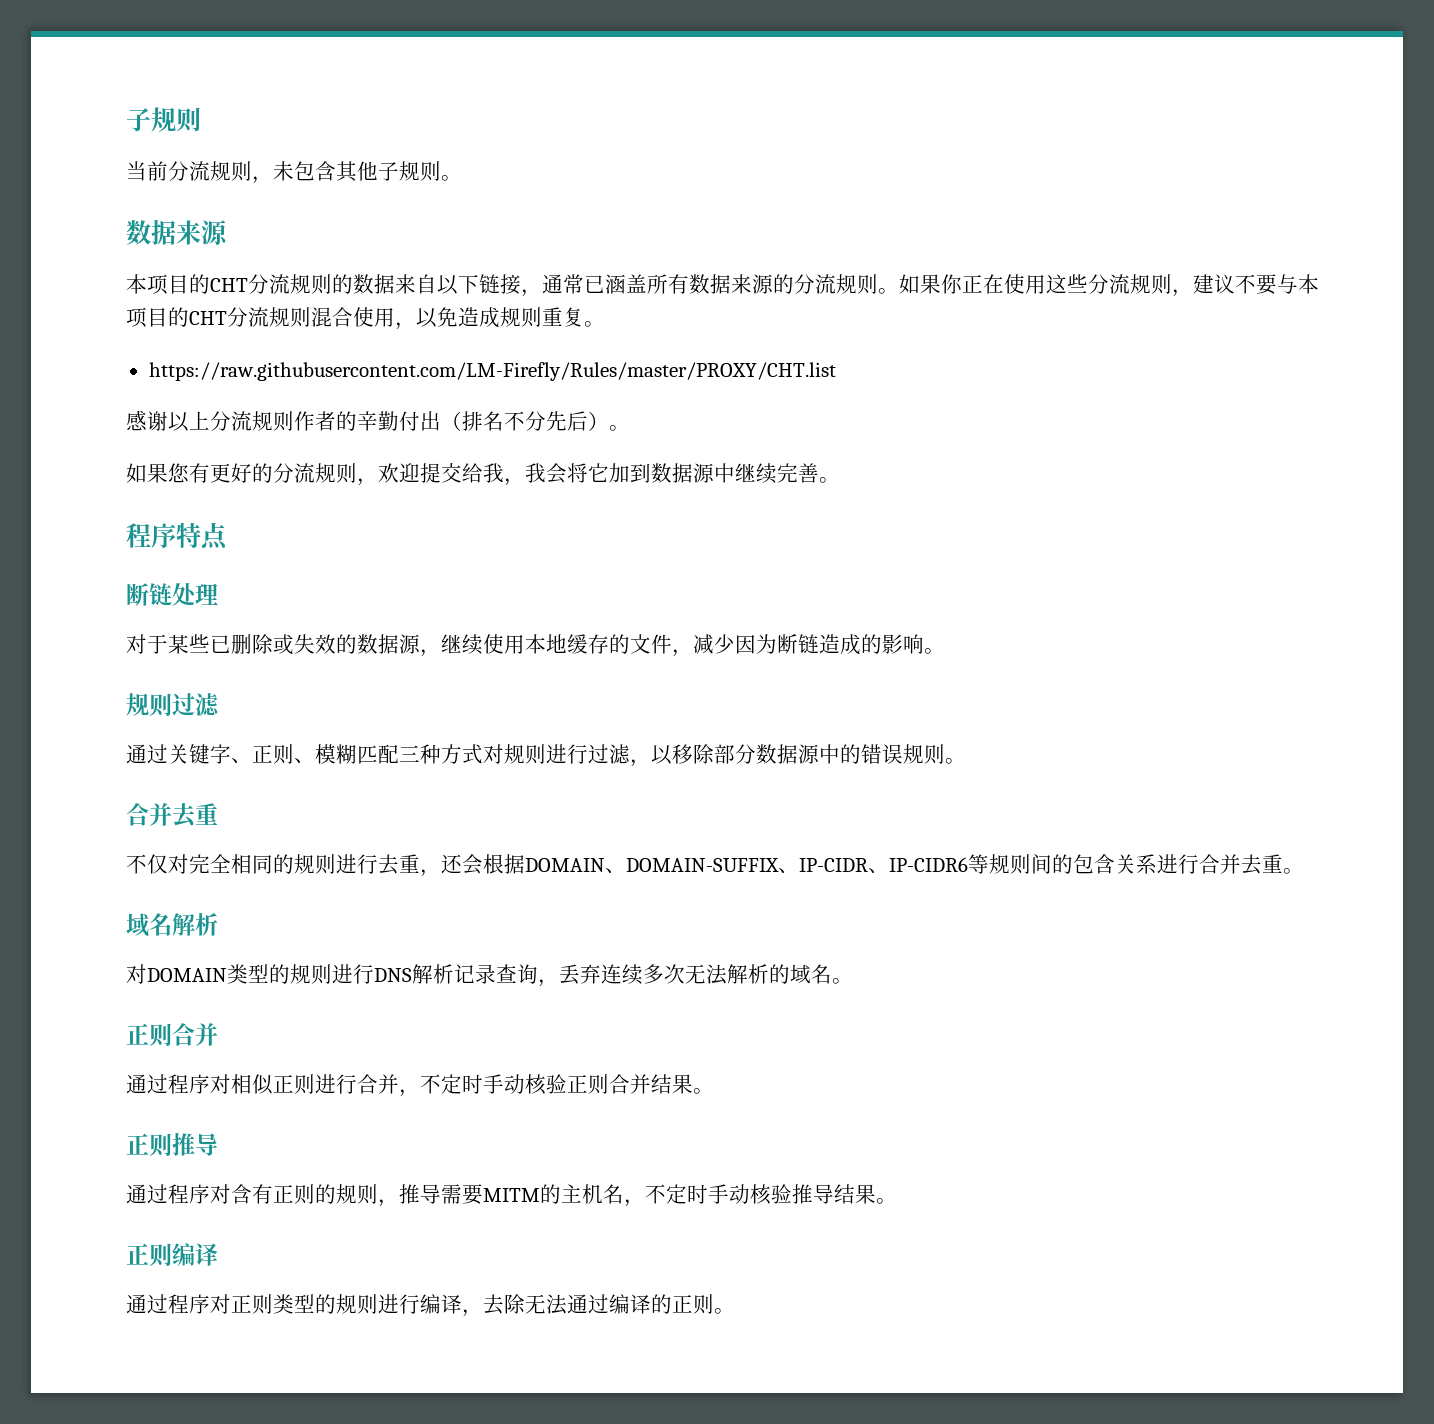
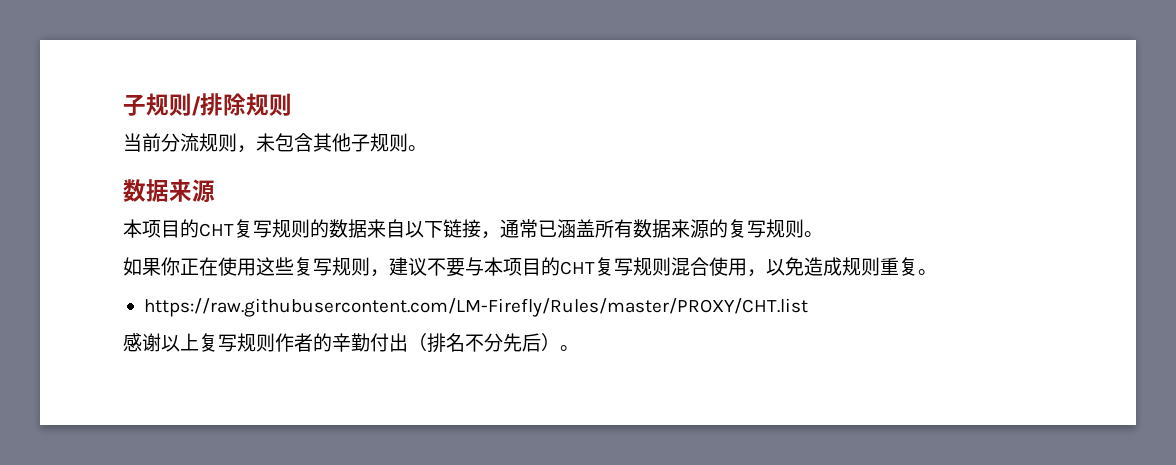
[126,107,201,132] 子规则 -> [123,93,292,116] 子规则/排除规则
[248,274,290,294] 分流 -> [234,219,272,238] 复写
[794,274,899,294] 分流规则。 -> [728,219,823,238] 复写规则。 //
[1088,274,1130,294] 分流 -> [294,257,332,276] 复写
[227,307,269,327] 分流 -> [595,257,633,276] 复写
[210,411,252,431] 分流 -> [199,333,237,352] 复写
[126,463,840,486] [126,522,228,550] [126,583,218,606] [126,634,945,657] [126,693,220,717] [126,744,966,767] [126,803,218,828] [126,854,1304,877] [126,913,218,937] [126,964,853,987] [126,1023,218,1047] [126,1074,714,1097] [126,1133,218,1157] [126,1184,897,1207] [126,1243,218,1267] [126,1294,735,1317] // 如果您有更好的分流规则，欢迎提交给我，我会将它加到数据源中继续完善。 // 程序特点 // 断链处理 // 对于某些已删除或失效的数据源，继续使用本地缓存的文件，减少因为断链造成的影响。 // 规则过滤 // 通过关键字、正则、模糊匹配三种方式对规则进行过滤，以移除部分数据源中的错误规则。 // 合并去重 // 不仅对完全相同的规则进行去重，还会根据DOMAIN、DOMAIN-SUFFIX、IP-CIDR、IP-CIDR6等规则间的包含关系进行合并去重。 // 域名解析 // 对DOMAIN类型的规则进行DNS解析记录查询，丢弃连续多次无法解析的域名。 // 正则合并 // 通过程序对相似正则进行合并，不定时手动核验正则合并结果。 // 正则推导 // 通过程序对含有正则的规则，推导需要MITM的主机名，不定时手动核验推导结果。 // 正则编译 // 通过程序对正则类型的规则进行编译，去除无法通过编译的正则。 -> (579, 348) none

